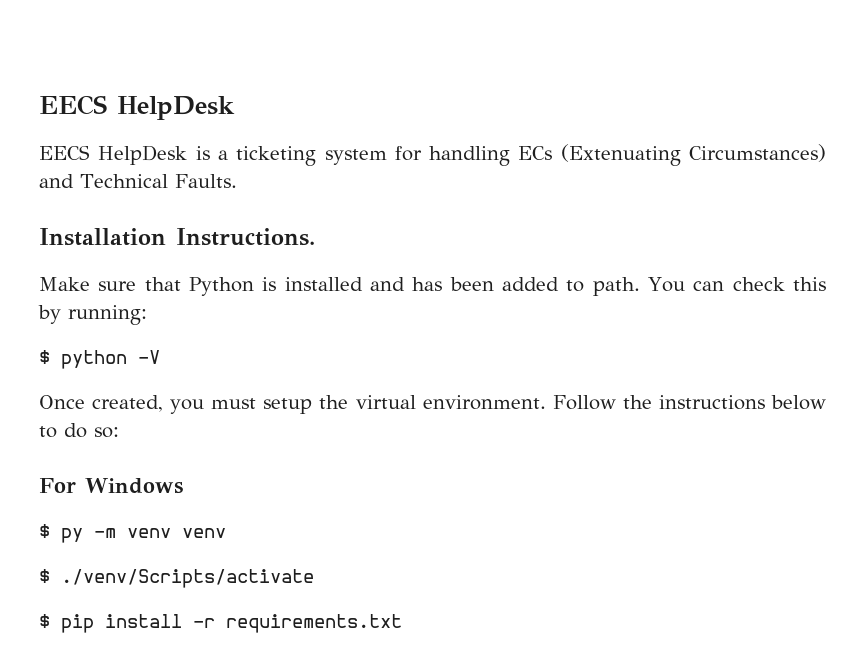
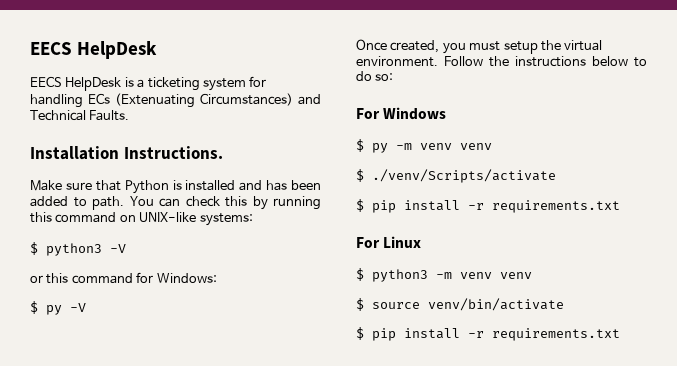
[68,305,147,325] [39,350,127,369] running: // $ python -> [273,196,321,210] [30,212,253,226] [30,242,126,256] [30,272,217,284] [30,301,62,315] running this command on UNIX-like systems: // $ python3 -V // or this command for Windows: // $ py
(402, 623) none -> [356,236,422,248] [356,268,532,282] [356,298,564,311] [356,327,620,341] // For Linux // $ python3 -m venv venv // $ source venv/bin/activate // $ pip install -r requirements.txt

